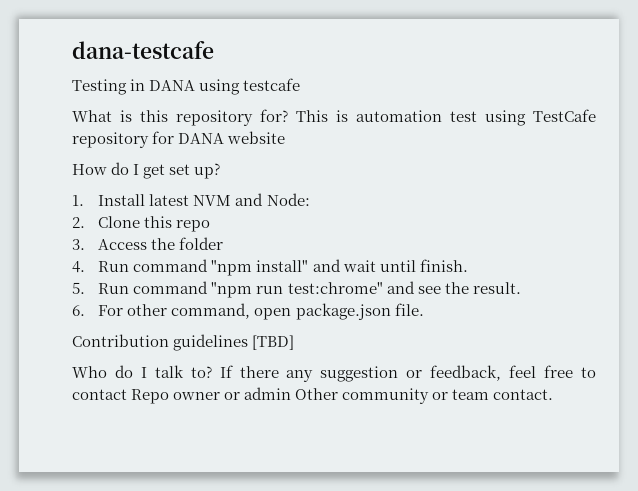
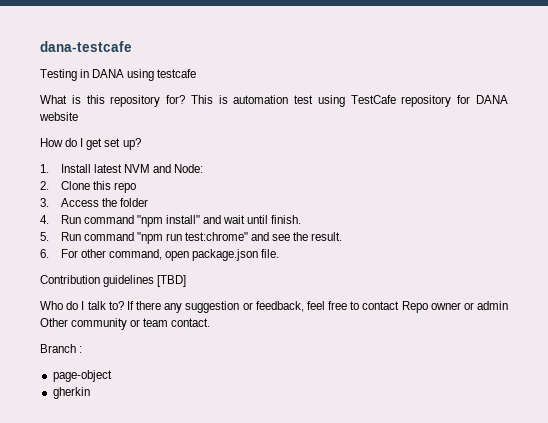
(554, 394) none -> [40,344,83,353] [52,370,112,382] [52,387,90,399] // Branch : // page-object // gherkin

